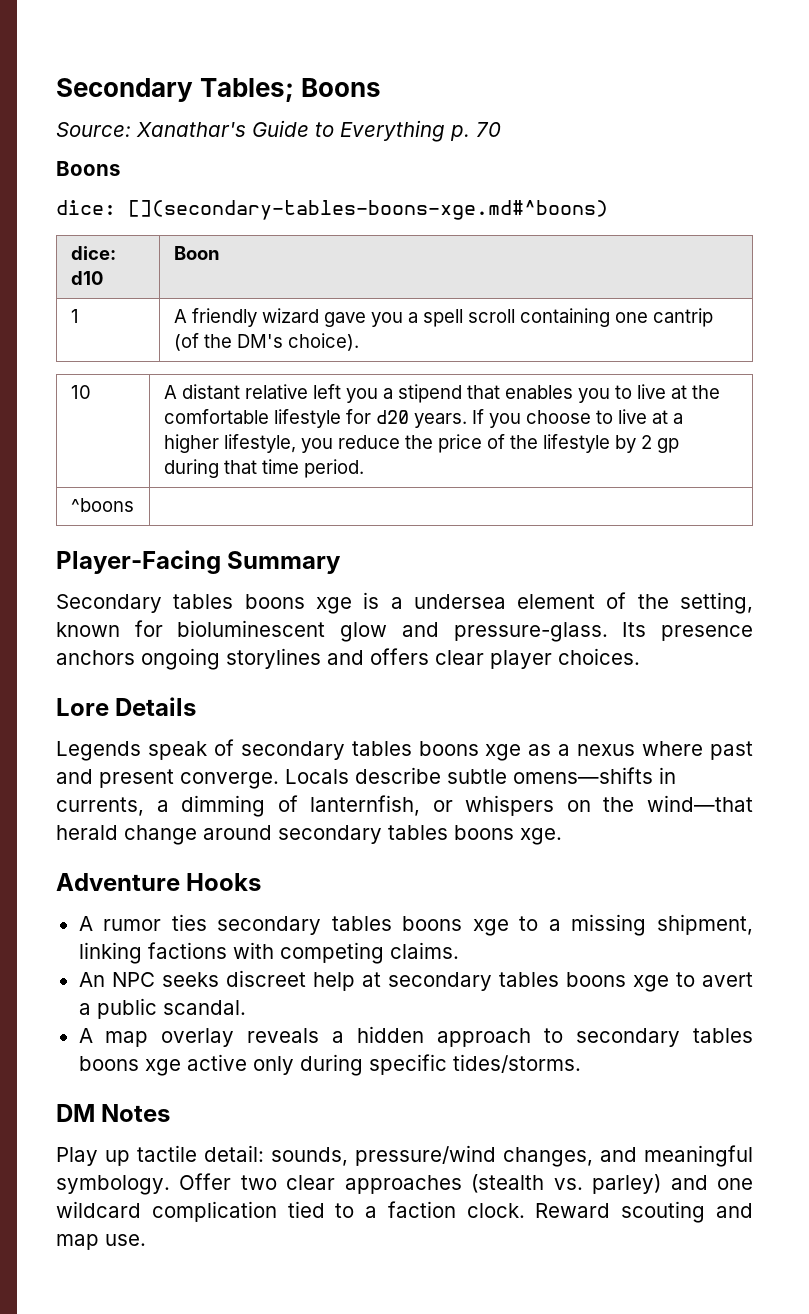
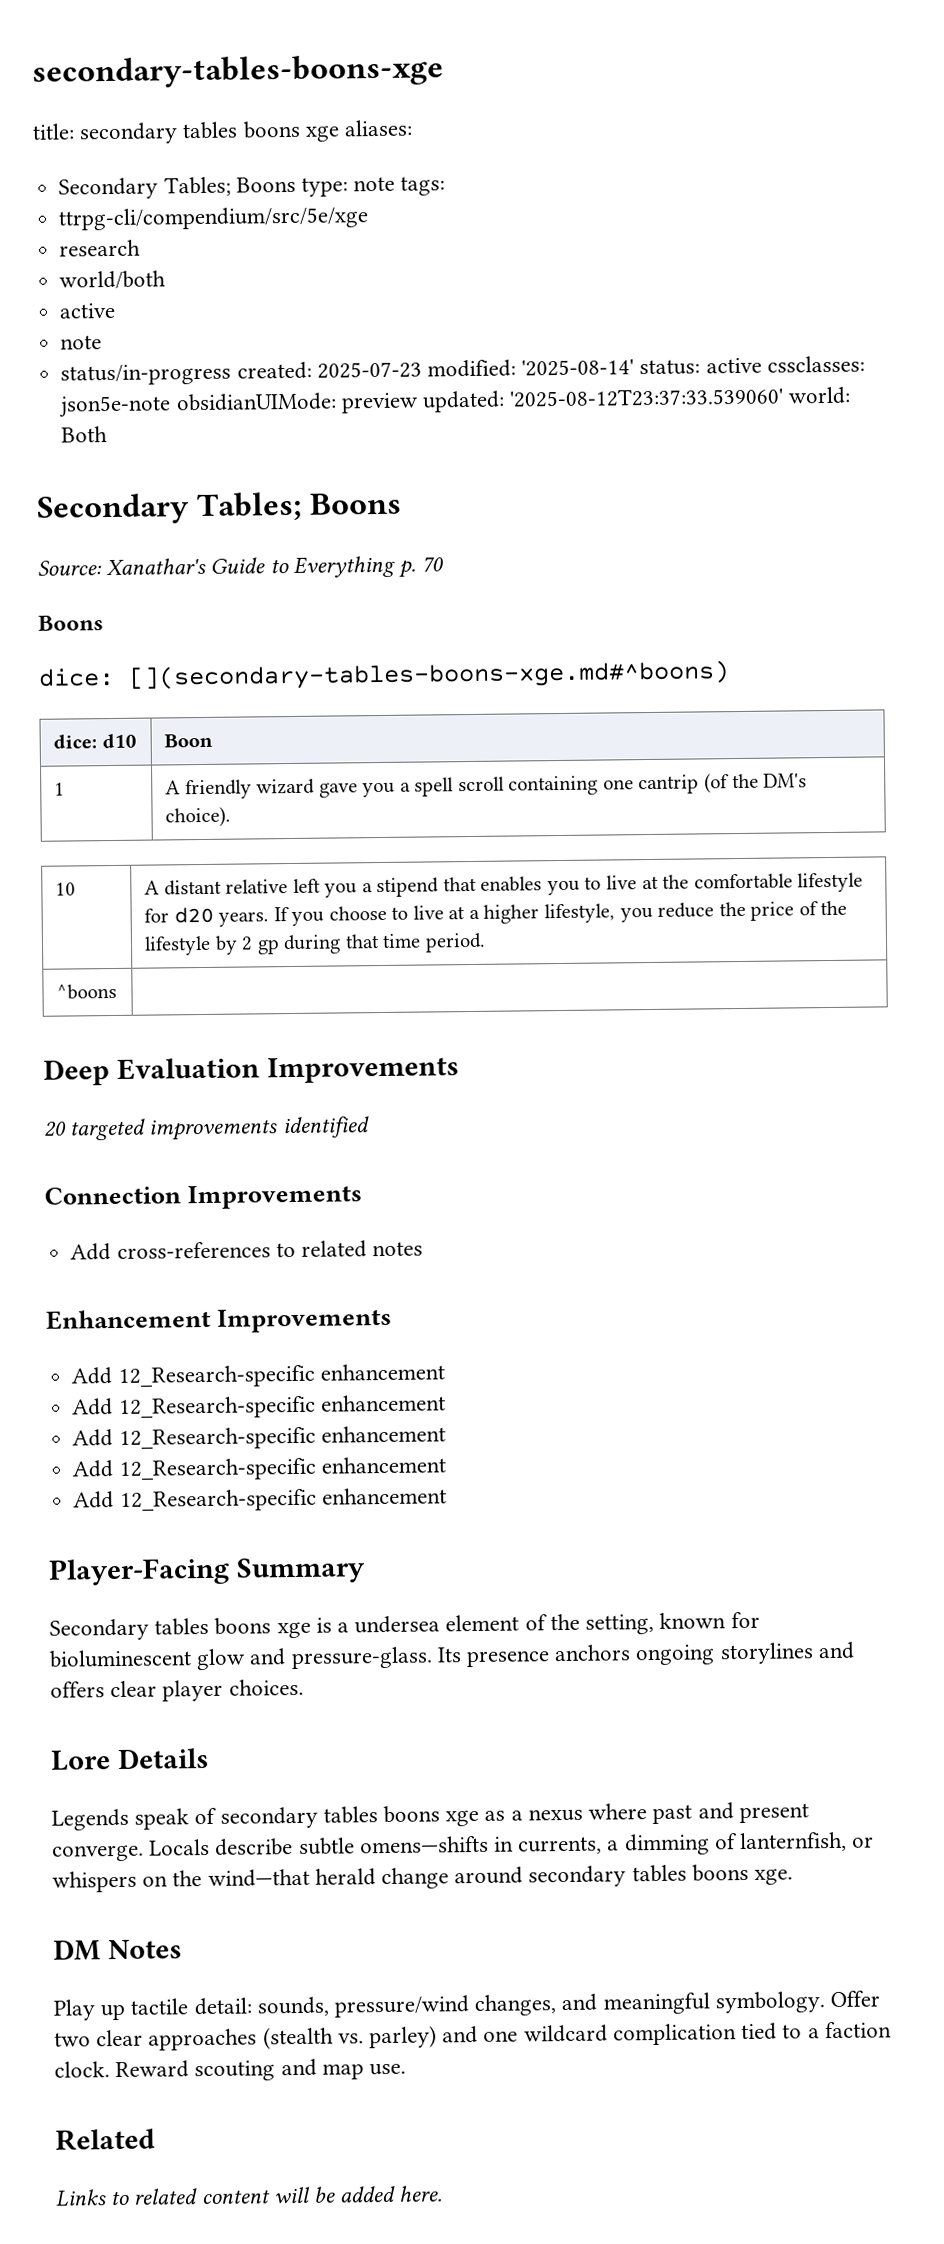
(56, 90) none -> [32,54,444,89] [32,119,413,145] [58,176,446,200] [58,206,369,231] [59,239,142,257] [59,270,167,290] [59,302,116,319] [60,335,103,350] [60,355,865,386] [58,386,852,418] [61,426,109,443] secondary-tables-boons-xge // title: secondary tables boons xge aliases: // Secondary Tables; Boons type: note tags: // ttrpg-cli/compendium/src/5e/xge // research // world/both // active // note // status/in-progress created: 2025-07-23 modified: '2025-08-14' status: active cssclasses: json5e-note obsidianUIMode: preview updated: '2025-08-12T23:37:33.539060' world: Both //
(134, 505) none -> [43,1056,459,1086] [43,1116,370,1141] [44,1184,363,1210] [70,1240,424,1261] [46,1307,393,1333] [71,1363,445,1388] [72,1394,446,1419] [72,1425,446,1450] [72,1456,446,1481] [73,1487,447,1512] // Deep Evaluation Improvements // 20 targeted improvements identified // Connection Improvements // Add cross-references to related notes // Enhancement Improvements // Add 12_Research-specific enhancement // Add 12_Research-specific enhancement // Add 12_Research-specific enhancement // Add 12_Research-specific enhancement // Add 12_Research-specific enhancement
[56,873,262,891] [78,914,753,936] [78,942,459,964] [78,970,753,992] [78,998,246,1019] [78,1026,753,1047] [78,1054,581,1076] // Adventure Hooks // A rumor ties secondary tables boons xge to a missing shipment, linking factions with competing claims. // An NPC seeks discreet help at secondary tables boons xge to avert a public scandal. // A map overlay reveals a hidden approach to secondary tables boons xge active only during specific tides/storms. -> (794, 1876) none
(146, 1240) none -> [55,2128,155,2151] [55,2185,444,2207] // Related // Links to related content will be added here.

